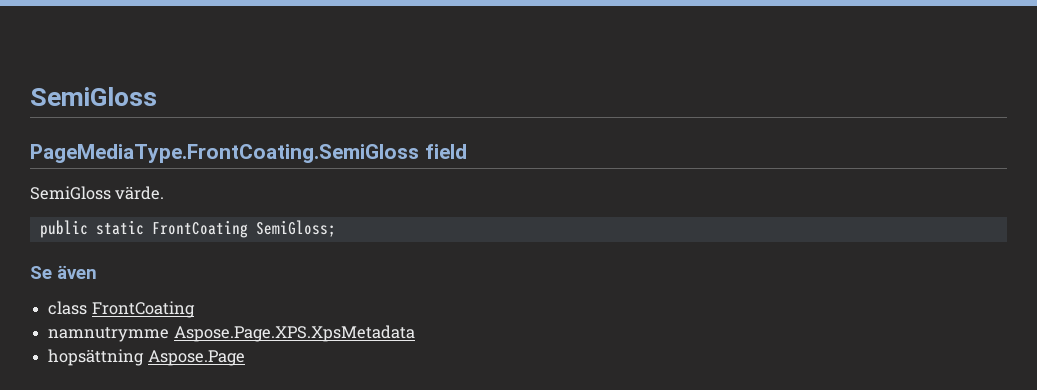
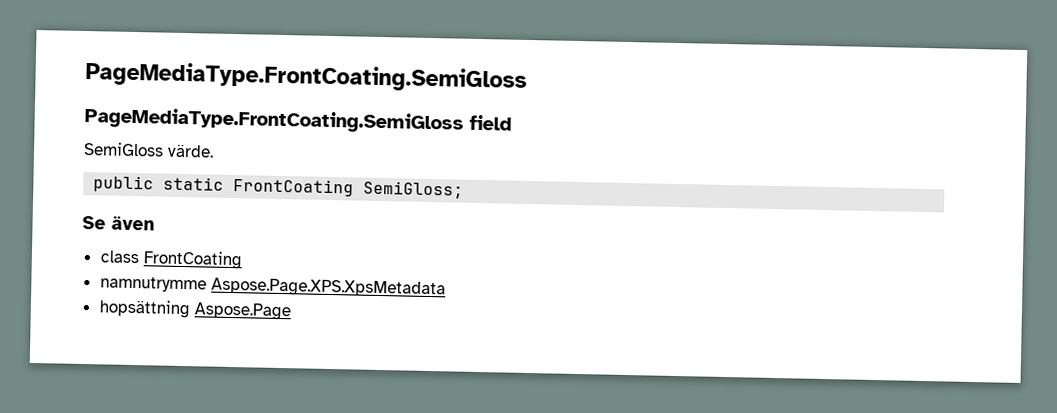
[30,87,157,106] SemiGloss -> [85,61,527,93] PageMediaType.FrontCoating.SemiGloss

